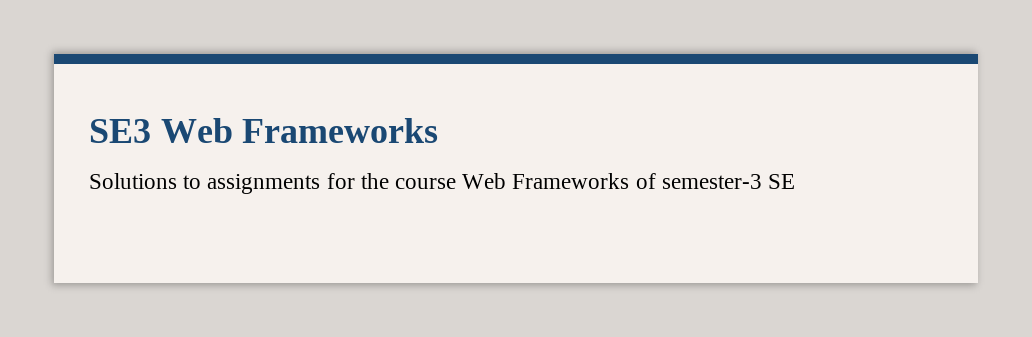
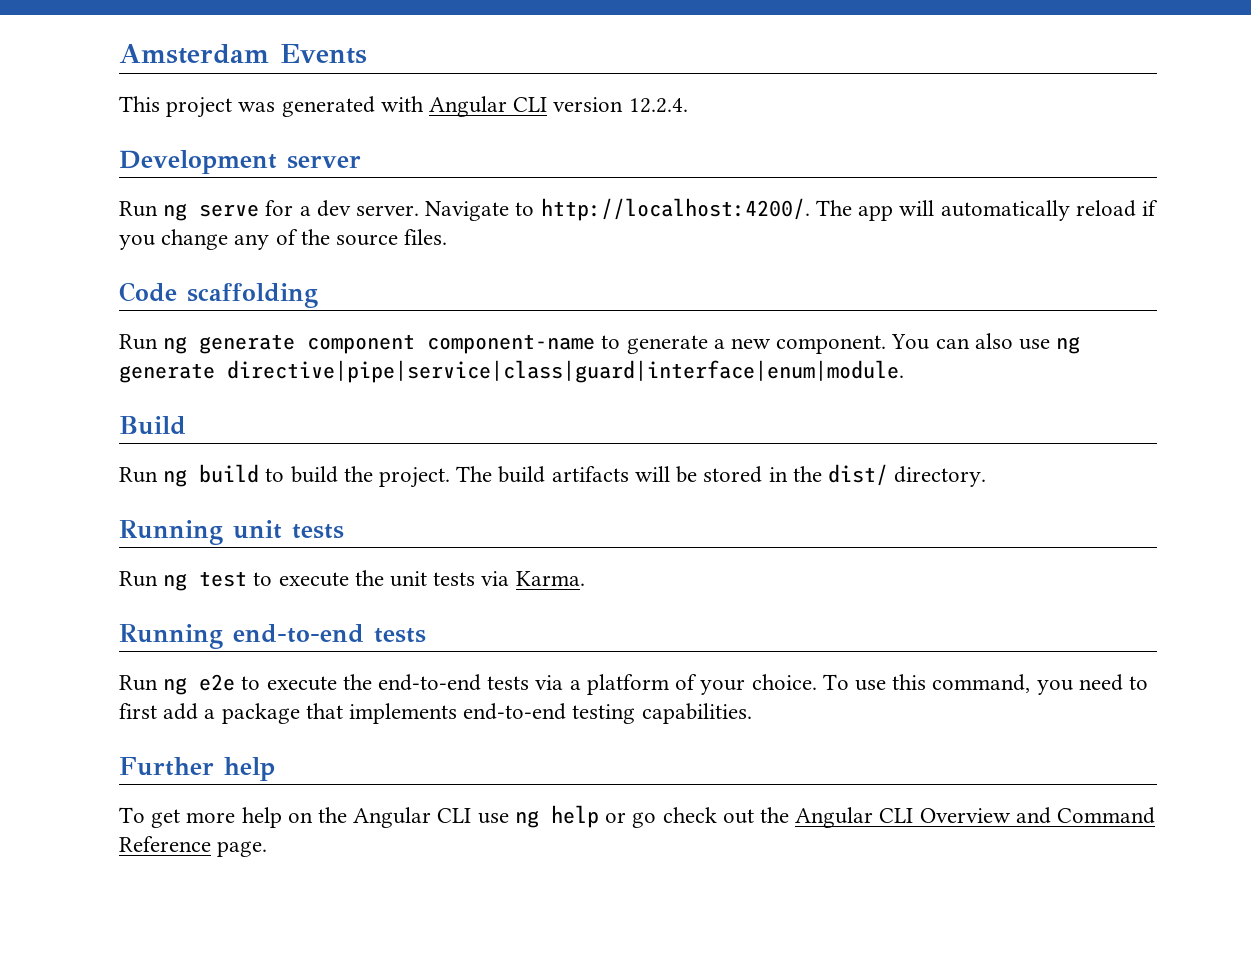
[89,118,439,143] [89,173,796,194] SE3 Web Frameworks // Solutions to assignments for the course Web Frameworks of semester-3 SE -> [119,44,367,64] [119,96,688,118] [119,150,361,174] [119,198,1158,221] [119,229,448,250] [119,282,318,308] [119,333,1081,354] [119,360,904,383] [119,416,186,435] [119,464,987,488] [119,520,344,545] [119,570,585,591] [119,624,426,649] [119,674,1148,695] [119,703,752,724] [119,757,275,781] [119,805,1155,828] [119,836,268,857] Amsterdam Events // This project was generated with Angular CLI version 12.2.4. // Development server // Run ng serve for a dev server. Navigate to http://localhost:4200/. The app will automatically reload if you change any of the source files. // Code scaffolding // Run ng generate component component-name to generate a new component. You can also use ng generate directive|pipe|service|class|guard|interface|enum|module. // Build // Run ng build to build the project. The build artifacts will be stored in the dist/ directory. // Running unit tests // Run ng test to execute the unit tests via Karma. // Running end-to-end tests // Run ng e2e to execute the end-to-end tests via a platform of your choice. To use this command, you need to first add a package that implements end-to-end testing capabilities. // Further help // To get more help on the Angular CLI use ng help or go check out the Angular CLI Overview and Command Reference page.

